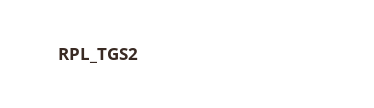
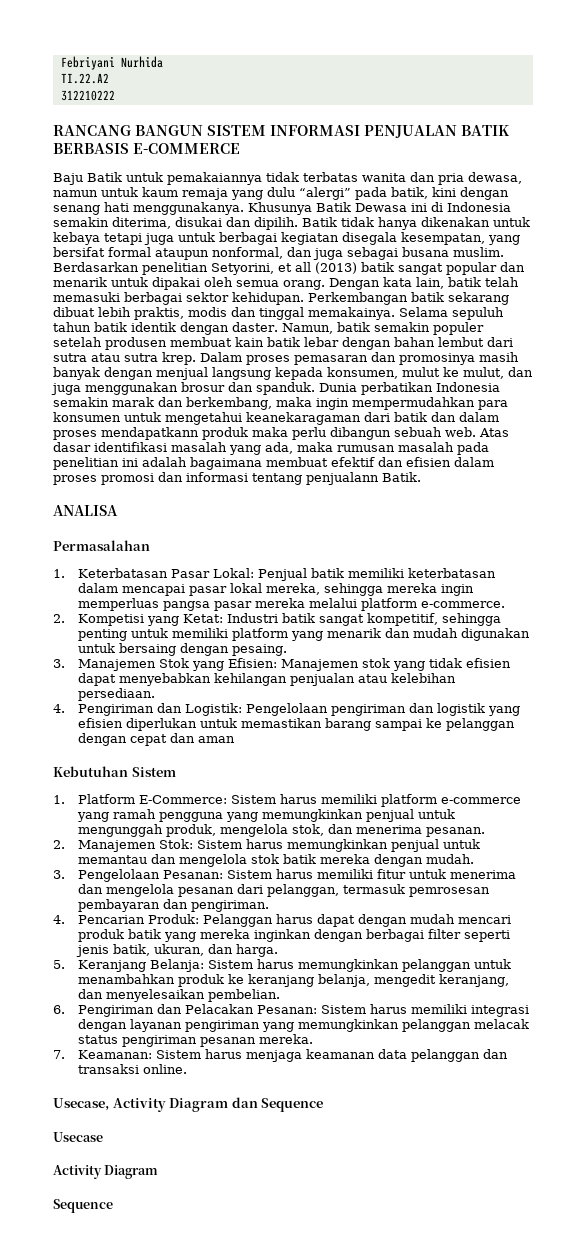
[58,48,138,63] RPL_TGS2 -> [60,56,163,70] [60,73,109,84] [60,90,115,101] [53,125,510,138] [53,143,240,154] [53,172,522,185] [53,187,509,200] [53,202,511,215] [53,217,530,230] [53,232,520,245] [53,247,504,260] [53,262,525,275] [53,277,519,290] [53,292,509,305] [53,307,504,320] [53,322,484,335] [53,337,513,350] [53,352,519,365] [53,367,533,380] [51,382,500,395] [53,397,508,410] [53,412,499,425] [53,427,509,440] [53,442,489,455] [53,457,494,470] [53,472,421,485] [53,505,118,516] [53,540,150,551] [53,568,496,581] [77,583,474,596] [77,598,505,611] [53,613,501,626] [77,628,530,641] [77,643,287,656] [53,658,511,671] [77,673,456,686] [77,688,155,701] [53,703,520,716] [77,718,515,731] [77,733,235,746] [53,766,176,777] [53,794,521,807] [76,809,455,822] [77,824,485,837] [53,839,480,852] [77,854,474,867] [53,869,516,882] [77,884,490,897] [77,899,269,912] [53,914,511,927] [77,929,510,942] [75,944,278,957] [53,959,511,972] [77,974,509,987] [77,989,280,1002] [53,1004,529,1017] [77,1019,529,1032] [77,1034,313,1047] [53,1049,508,1062] [77,1064,187,1074] [53,1097,324,1112] [53,1132,103,1142] [53,1165,159,1179] [53,1199,113,1213] Febriyani Nurhida // TI.22.A2 // 312210222 // RANCANG BANGUN SISTEM INFORMASI PENJUALAN BATIK BERBASIS E-COMMERCE // Baju Batik untuk pemakaiannya tidak terbatas wanita dan pria dewasa, namun untuk kaum remaja yang dulu “alergi” pada batik, kini dengan senang hati menggunakanya. Khusunya Batik Dewasa ini di Indonesia semakin diterima, disukai dan dipilih. Batik tidak hanya dikenakan untuk kebaya tetapi juga untuk berbagai kegiatan disegala kesempatan, yang bersifat formal ataupun nonformal, dan juga sebagai busana muslim. Berdasarkan penelitian Setyorini, et all (2013) batik sangat popular dan menarik untuk dipakai oleh semua orang. Dengan kata lain, batik telah memasuki berbagai sektor kehidupan. Perkembangan batik sekarang dibuat lebih praktis, modis dan tinggal memakainya. Selama sepuluh tahun batik identik dengan daster. Namun, batik semakin populer setelah produsen membuat kain batik lebar dengan bahan lembut dari sutra atau sutra krep. Dalam proses pemasaran dan promosinya masih banyak dengan menjual langsung kepada konsumen, mulut ke mulut, dan juga menggunakan brosur dan spanduk. Dunia perbatikan Indonesia semakin marak dan berkembang, maka ingin mempermudahkan para konsumen untuk mengetahui keanekaragaman dari batik dan dalam proses mendapatkann produk maka perlu dibangun sebuah web. Atas dasar identifikasi masalah yang ada, maka rumusan masalah pada penelitian ini adalah bagaimana membuat efektif dan efisien dalam proses promosi dan informasi tentang penjualann Batik. // ANALISA // Permasalahan // 1. Keterbatasan Pasar Lokal: Penjual batik memiliki keterbatasan dalam mencapai pasar lokal mereka, sehingga mereka ingin memperluas pangsa pasar mereka melalui platform e-commerce. // 2. Kompetisi yang Ketat: Industri batik sangat kompetitif, sehingga penting untuk memiliki platform yang menarik dan mudah digunakan untuk bersaing dengan pesaing. // 3. Manajemen Stok yang Efisien: Manajemen stok yang tidak efisien dapat menyebabkan kehilangan penjualan atau kelebihan persediaan. // 4. Pengiriman dan Logistik: Pengelolaan pengiriman dan logistik yang efisien diperlukan untuk memastikan barang sampai ke pelanggan dengan cepat dan aman // Kebutuhan Sistem // 1. Platform E-Commerce: Sistem harus memiliki platform e-commerce yang ramah pengguna yang memungkinkan penjual untuk mengunggah produk, mengelola stok, dan menerima pesanan. // 2. Manajemen Stok: Sistem harus memungkinkan penjual untuk memantau dan mengelola stok batik mereka dengan mudah. // 3. Pengelolaan Pesanan: Sistem harus memiliki fitur untuk menerima dan mengelola pesanan dari pelanggan, termasuk pemrosesan pembayaran dan pengiriman. // 4. Pencarian Produk: Pelanggan harus dapat dengan mudah mencari produk batik yang mereka inginkan dengan berbagai filter seperti jenis batik, ukuran, dan harga. // 5. Keranjang Belanja: Sistem harus memungkinkan pelanggan untuk menambahkan produk ke keranjang belanja, mengedit keranjang, dan menyelesaikan pembelian. // 6. Pengiriman dan Pelacakan Pesanan: Sistem harus memiliki integrasi dengan layanan pengiriman yang memungkinkan pelanggan melacak status pengiriman pesanan mereka. // 7. Keamanan: Sistem harus menjaga keamanan data pelanggan dan transaksi online. // Usecase, Activity Diagram dan Sequence // Usecase // Activity Diagram // Sequence

